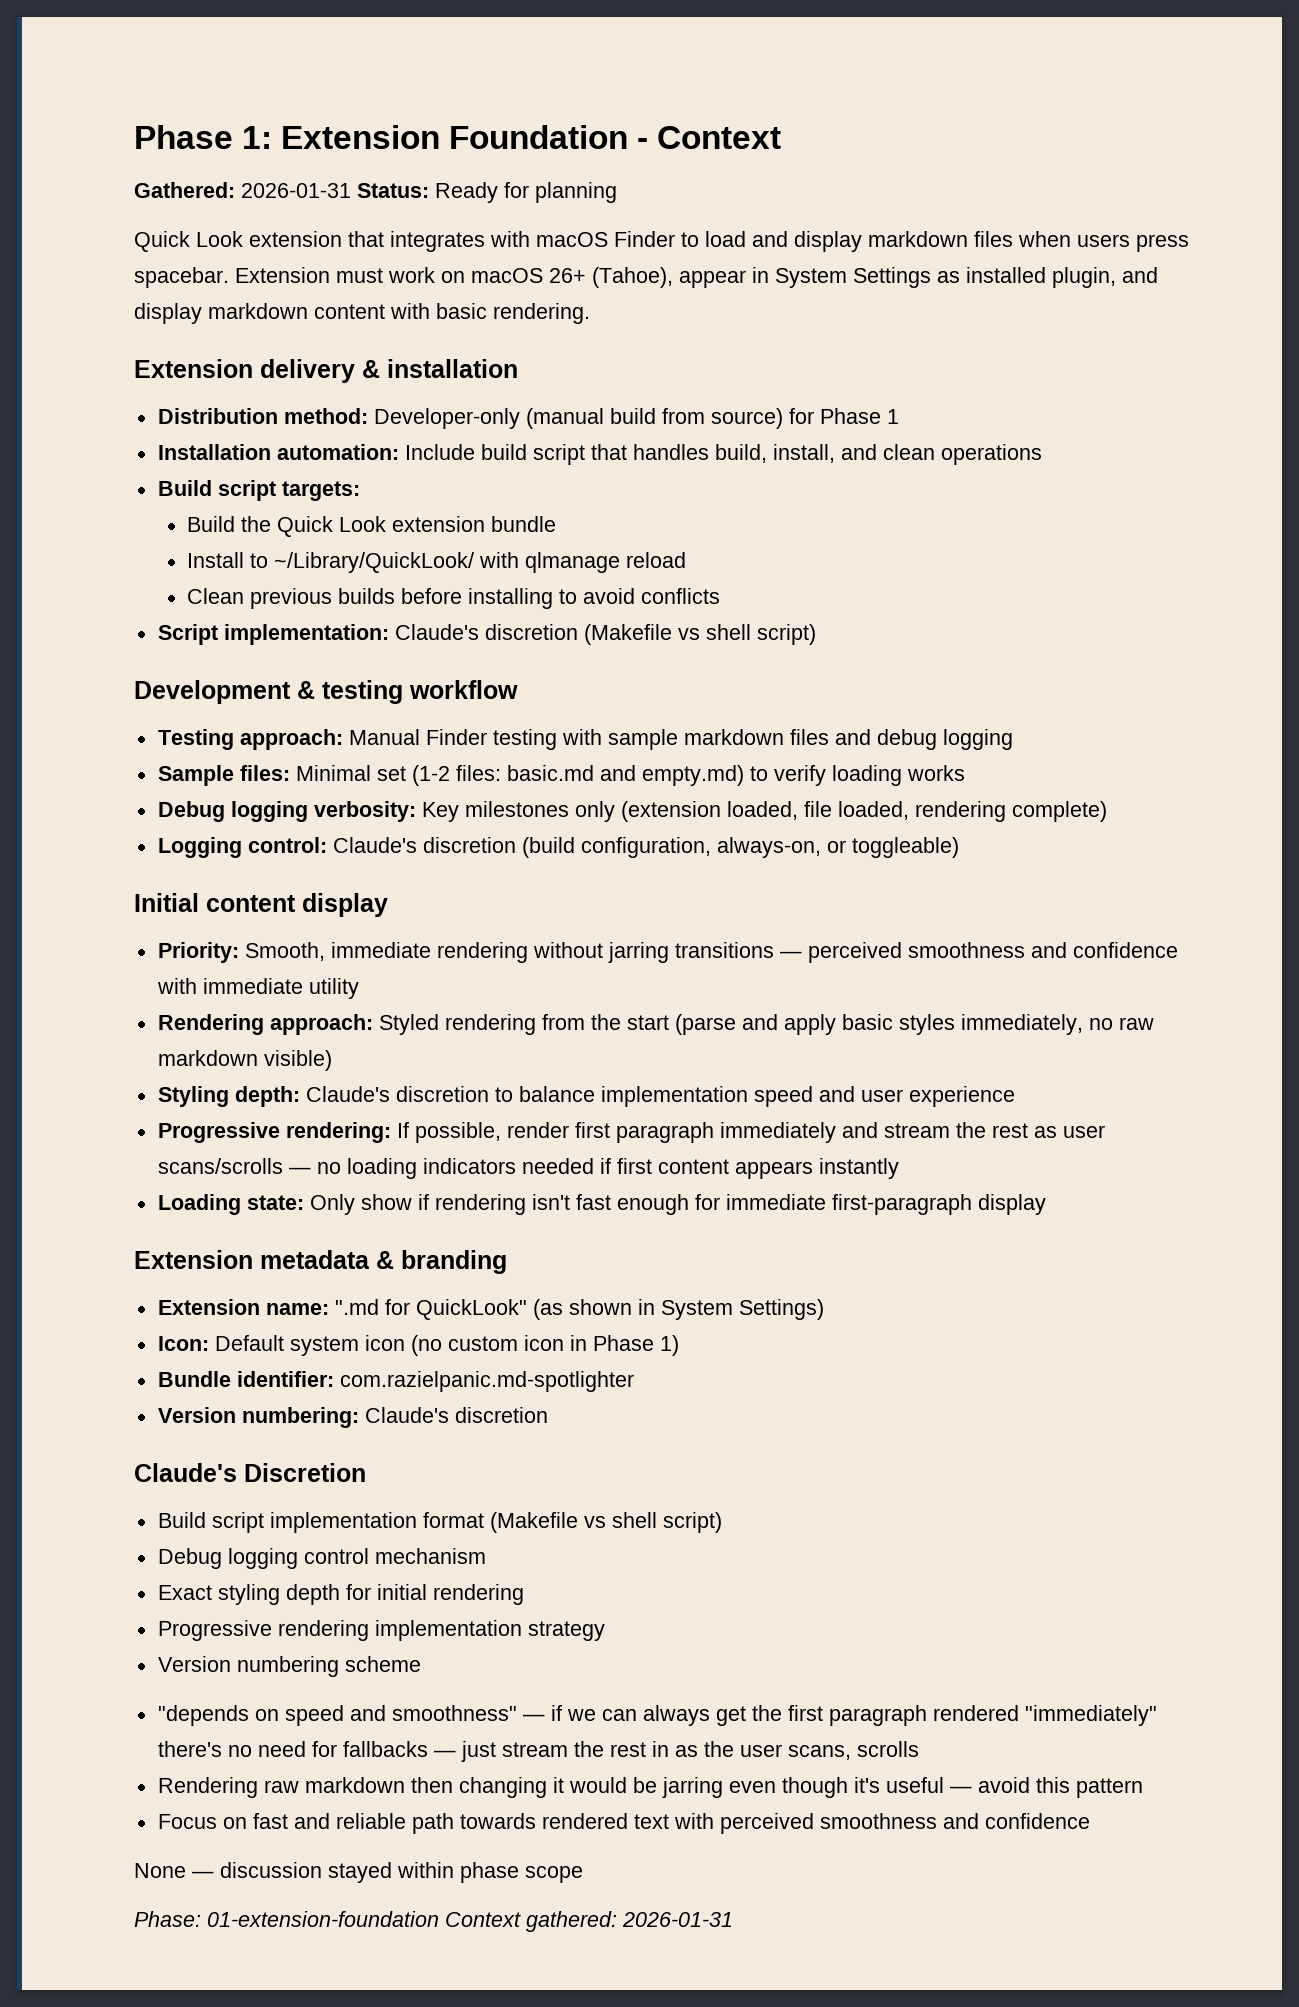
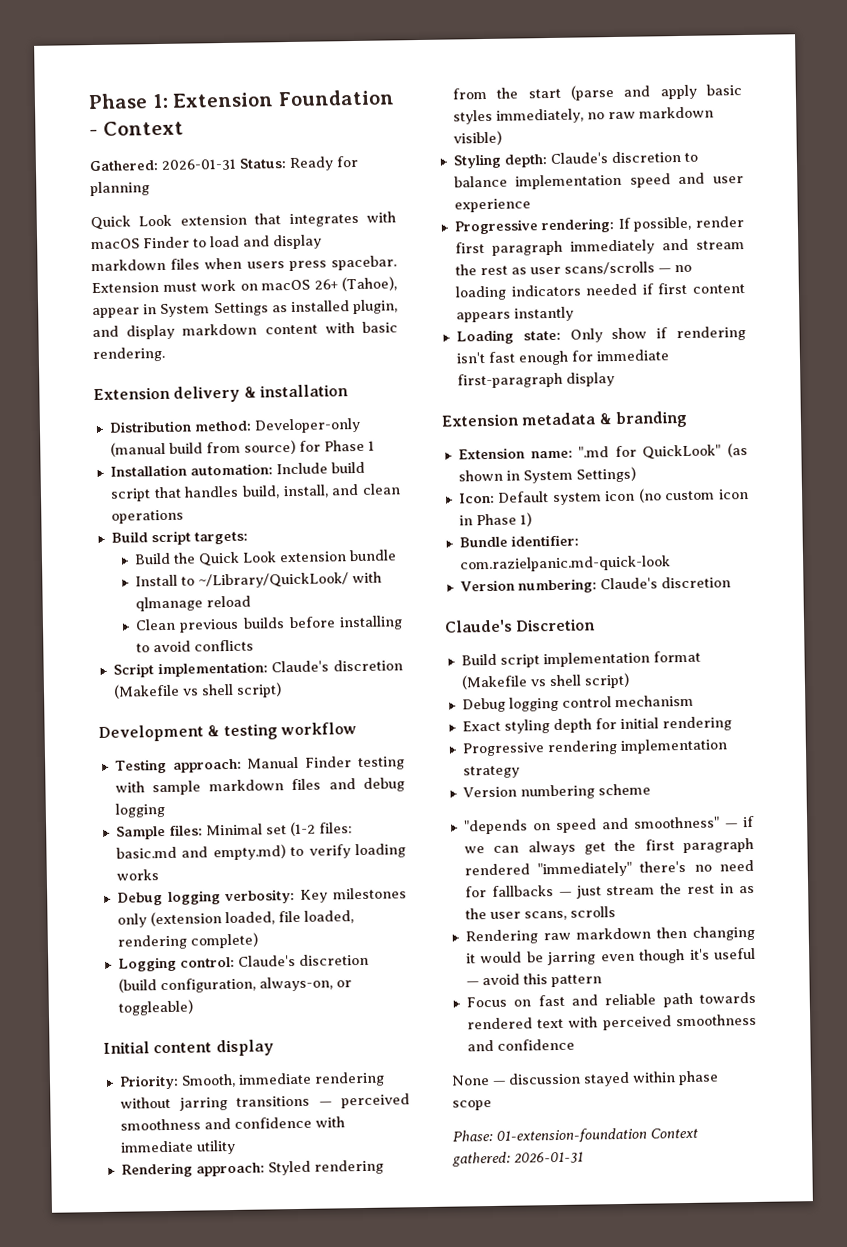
[339,1371,634,1392] com.razielpanic.md-spotlighter -> [459,555,671,573] com.razielpanic.md-quick-look

